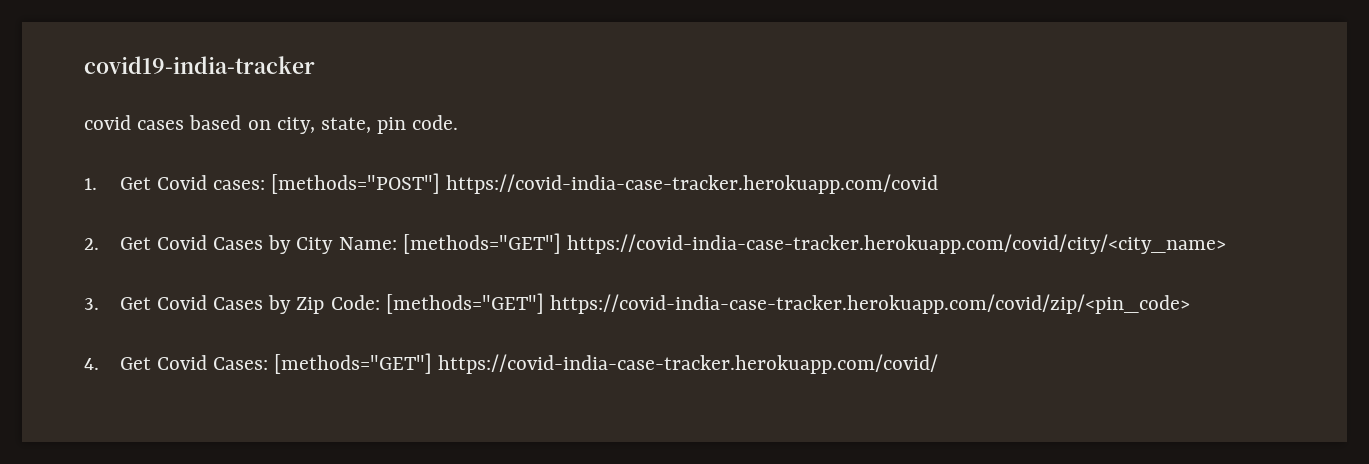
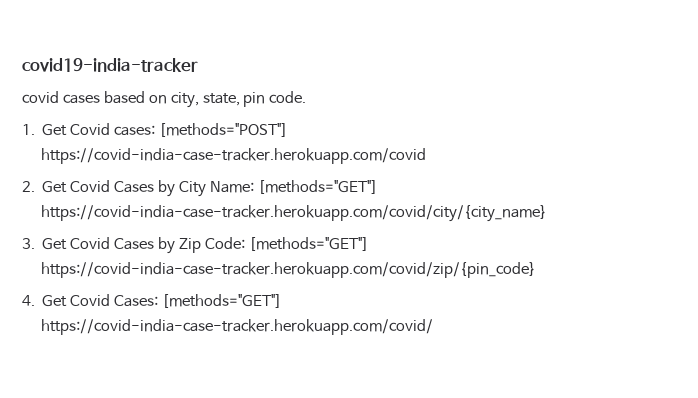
(441, 183) none -> (288, 130) //
[567,234,1227,254] https://covid-india-case-tracker.herokuapp.com/covid/city/<city_name> -> [41,205,548,222] // https://covid-india-case-tracker.herokuapp.com/covid/city/{city_name}
[550,294,1191,314] https://covid-india-case-tracker.herokuapp.com/covid/zip/<pin_code> -> [41,262,537,278] // https://covid-india-case-tracker.herokuapp.com/covid/zip/{pin_code}
(433, 363) none -> (282, 301) //

